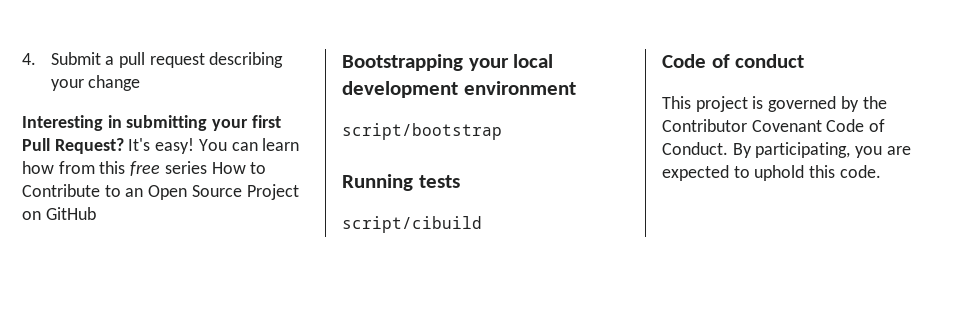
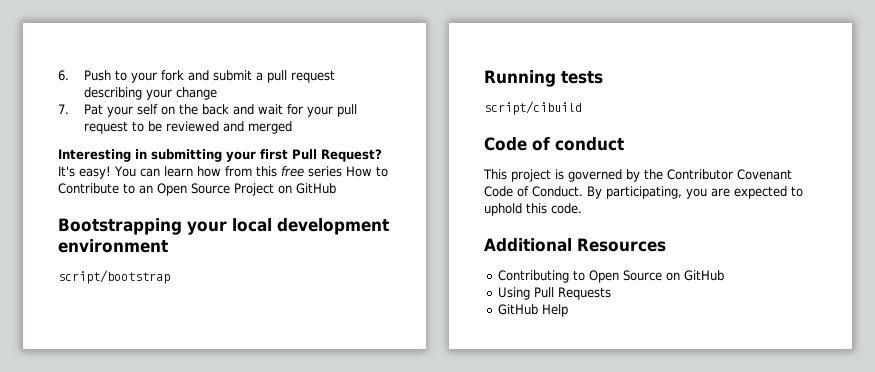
[22,52,101,65] 4. Submit -> [58,70,252,83] 6. Push to your fork and submit
(141, 83) none -> [58,104,357,117] [83,121,292,134] // 7. Pat your self on the back and wait for your pull request to be reviewed and merged
(881, 171) none -> [484,238,666,252] [498,270,725,283] [498,287,612,300] [498,304,569,317] // Additional Resources // Contributing to Open Source on GitHub // Using Pull Requests // GitHub Help

